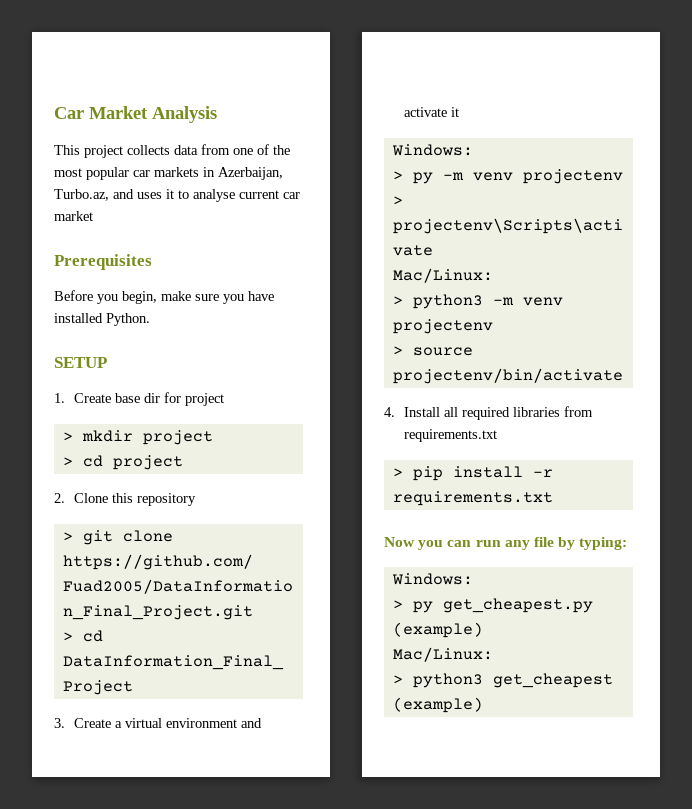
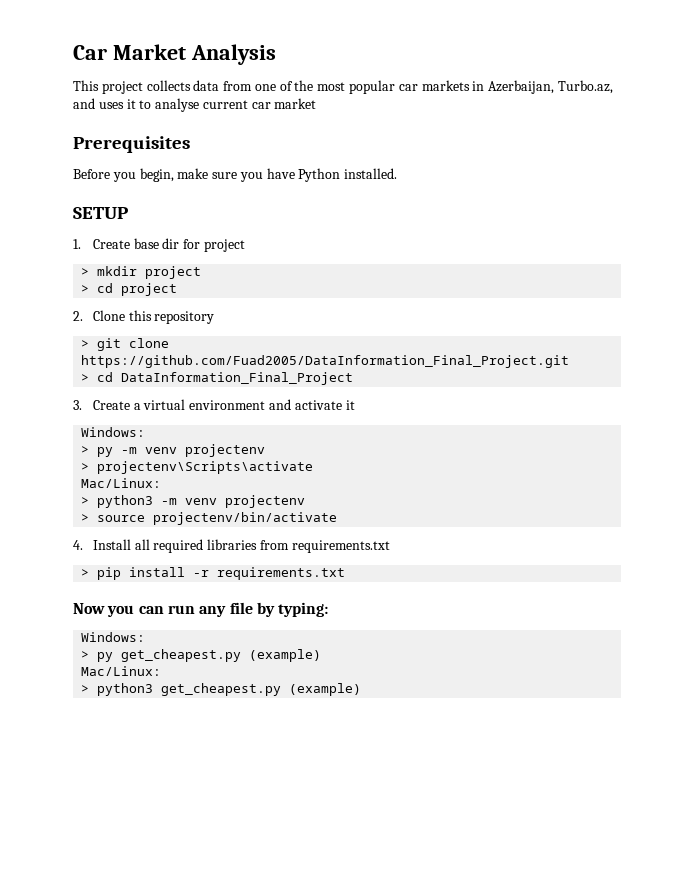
[54,313,150,326] installed Python. -> [298,168,398,182] Python installed.
[492,673,613,688] get_cheapest -> [161,683,282,696] get_cheapest.py

